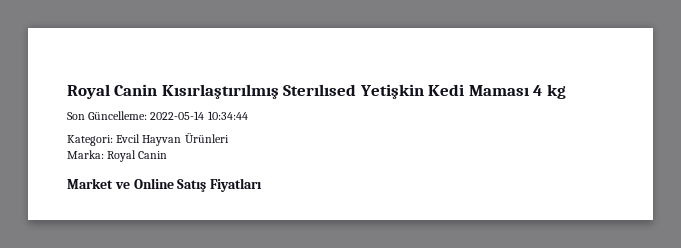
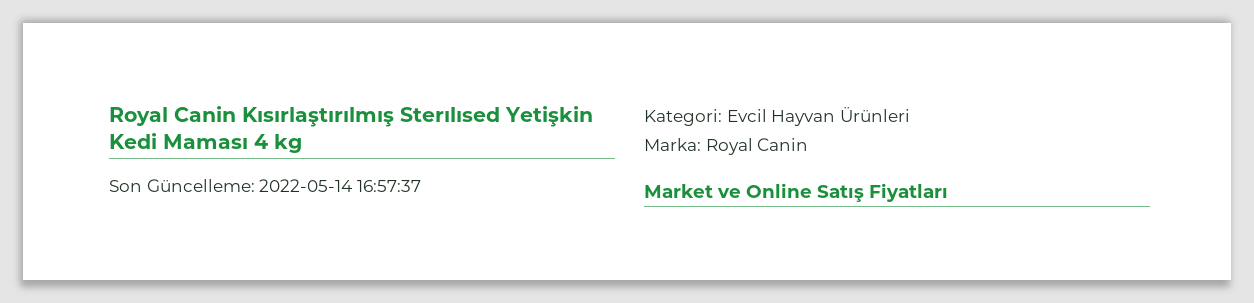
[207,111,248,120] 10:34:44 -> [356,180,421,192] 16:57:37

